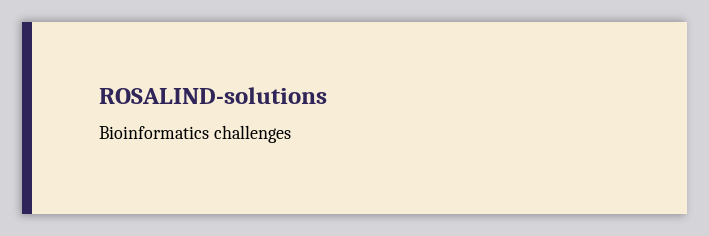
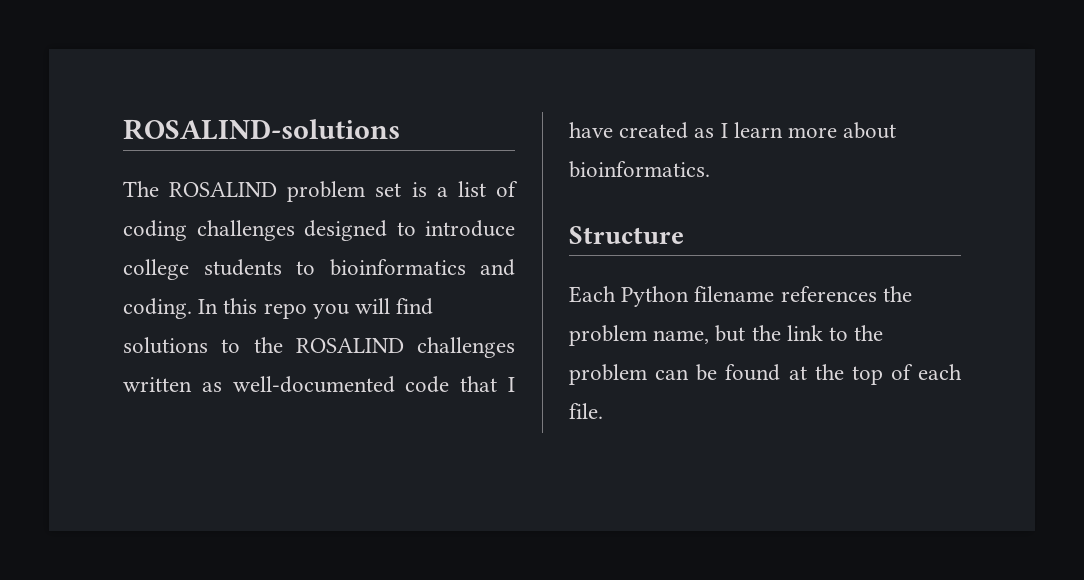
[99,125,291,143] Bioinformatics challenges -> [123,181,518,202] [123,220,515,241] [123,259,515,280] [123,298,434,319] [123,337,515,358] [123,376,515,393] [569,122,897,139] [569,161,710,178] [569,226,684,244] [569,286,912,307] [569,325,884,346] [569,364,962,385] [569,403,603,419] The ROSALIND problem set is a list of coding challenges designed to introduce college students to bioinformatics and coding. In this repo you will find solutions to the ROSALIND challenges written as well-documented code that I have created as I learn more about bioinformatics. // Structure // Each Python filename references the problem name, but the link to the problem can be found at the top of each file.

